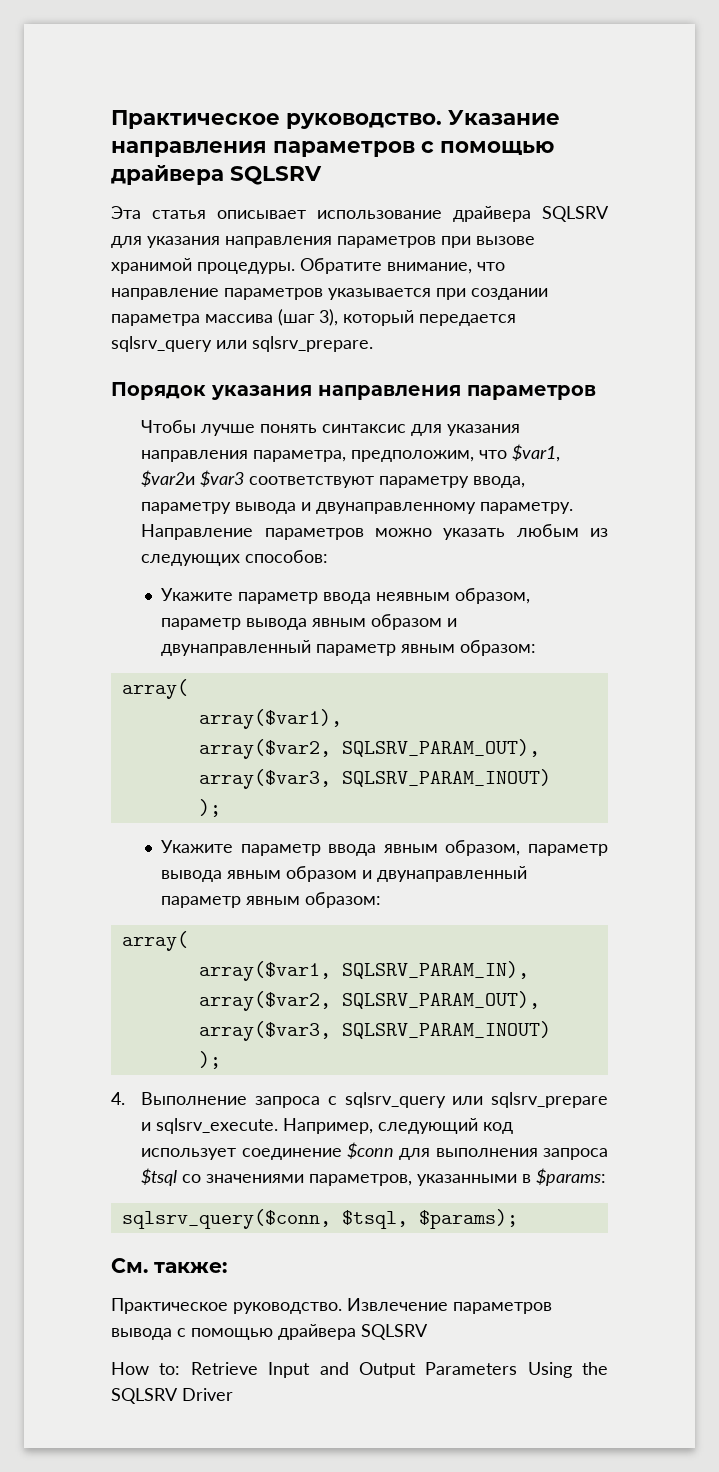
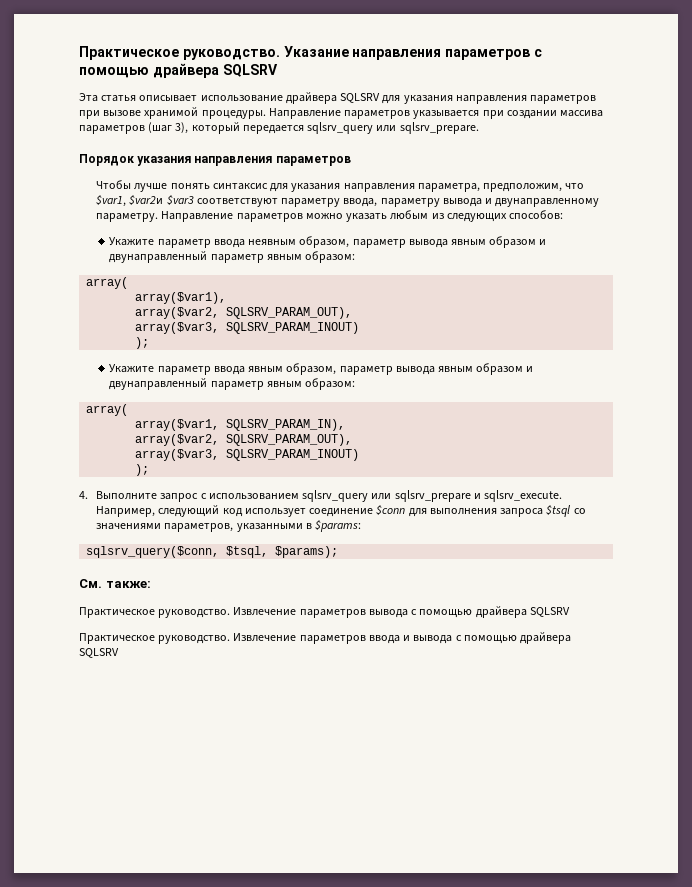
[300,258,505,274] [111,288,219,300] Обратите внимание, что направление -> [268,108,341,119] Направление
[111,314,273,326] параметра массива -> [560,110,604,117] [79,125,145,134] массива параметров
[141,1092,337,1108] Выполнение запроса с -> [96,491,299,502] Выполните запрос с использованием
[111,1362,608,1378] [111,1388,233,1404] How to: Retrieve Input and Output Parameters Using the SQLSRV Driver -> [79,632,572,644] [79,648,119,658] Практическое руководство. Извлечение параметров ввода и вывода с помощью драйвера SQLSRV

